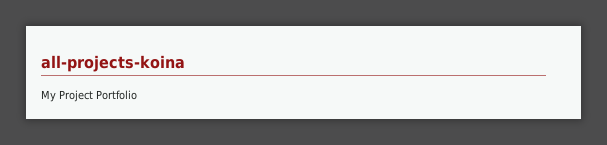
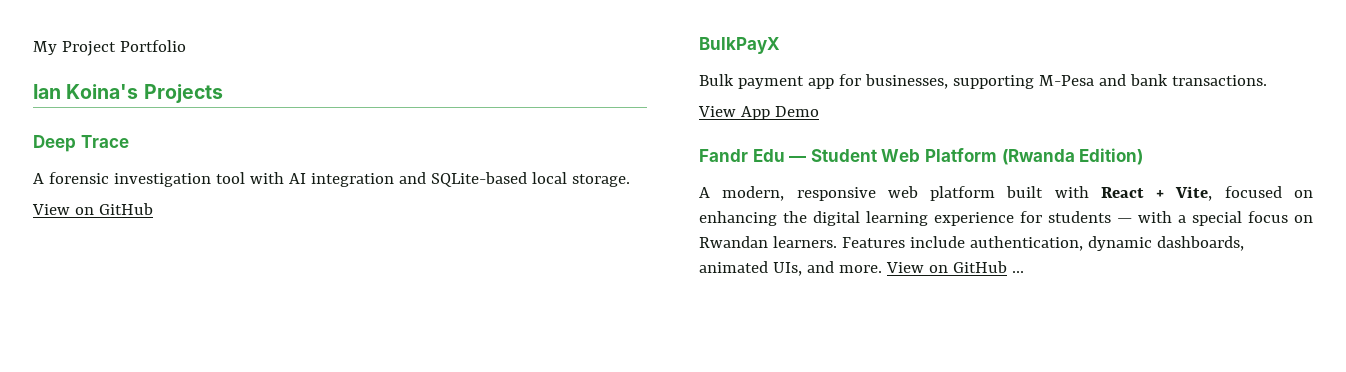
[41,55,185,72] all-projects-koina // -> (33, 48) none
(137, 95) none -> [33,84,223,103] [33,135,129,152] [33,172,630,187] [32,203,153,215] [699,37,780,54] [699,74,1267,89] [698,106,819,120] [699,148,1144,165] [699,186,1313,201] [699,211,1313,226] [699,236,1244,251] [699,261,1024,276] // Ian Koina's Projects // Deep Trace // A forensic investigation tool with AI integration and SQLite-based local storage. // View on GitHub // BulkPayX // Bulk payment app for businesses, supporting M-Pesa and bank transactions. // View App Demo // Fandr Edu — Student Web Platform (Rwanda Edition) // A modern, responsive web platform built with React + Vite, focused on enhancing the digital learning experience for students — with a special focus on Rwandan learners. Features include authentication, dynamic dashboards, animated UIs, and more. View on GitHub ...

